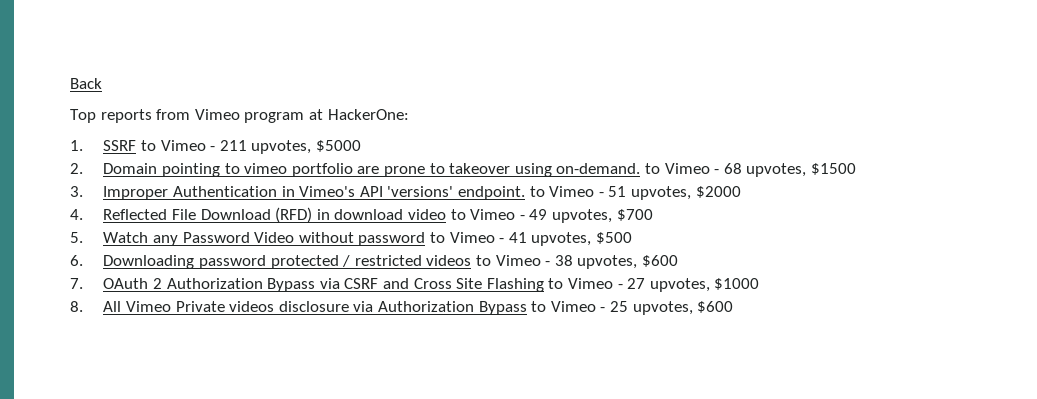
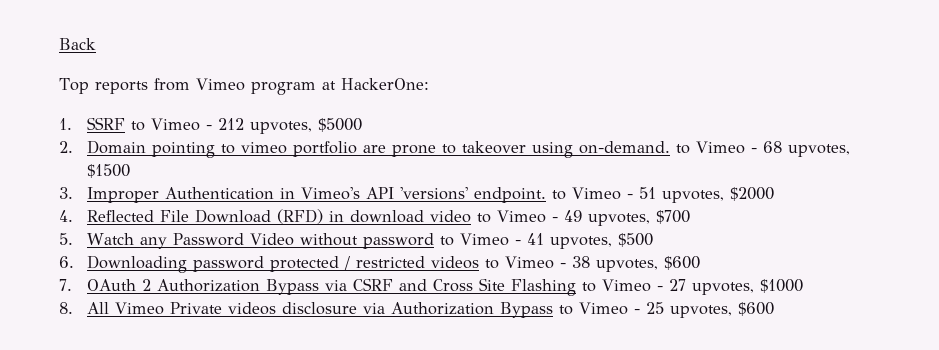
[219,140,247,151] 211 -> [218,118,245,130] 212

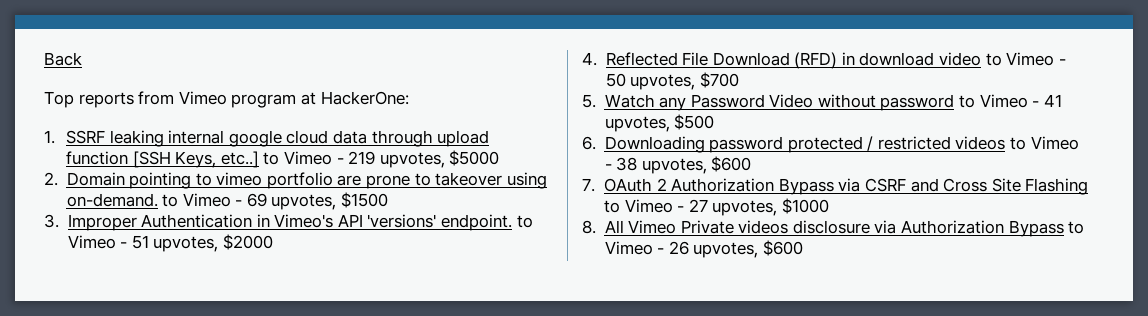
[131,118,245,131] to Vimeo - 212 -> [109,130,490,147] [66,151,376,168] leaking internal google cloud data through upload function [SSH Keys, etc..] to Vimeo - 219
[763,141,783,153] 68 -> [246,193,267,207] 69
[564,210,583,222] 49 -> [605,73,626,87] 50
[646,302,665,314] 25 -> [668,241,689,255] 26

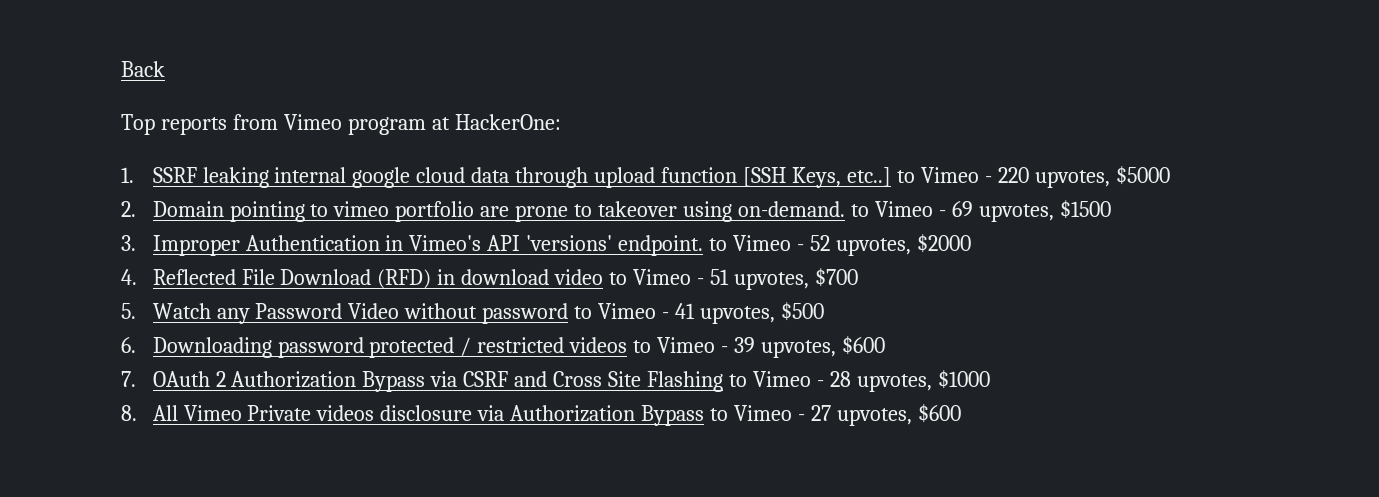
[348,151,376,165] 219 -> [997,167,1029,183] 220
[131,235,149,249] 51 -> [809,235,830,251] 52
[605,73,626,87] 50 -> [709,269,729,285] 51
[616,157,638,171] 38 -> [734,337,756,353] 39
[688,199,708,212] 27 -> [829,371,851,387] 28
[668,241,689,255] 26 -> [810,405,831,421] 27

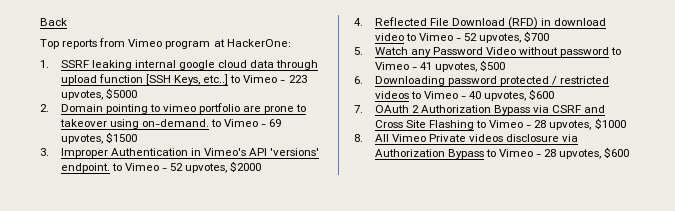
[997,167,1029,183] 220 -> [288,75,307,83] 223
[709,269,729,285] 51 -> [464,33,478,41] 52
[734,337,756,353] 39 -> [469,91,482,99] 40
[810,405,831,421] 27 -> [544,149,557,157] 28

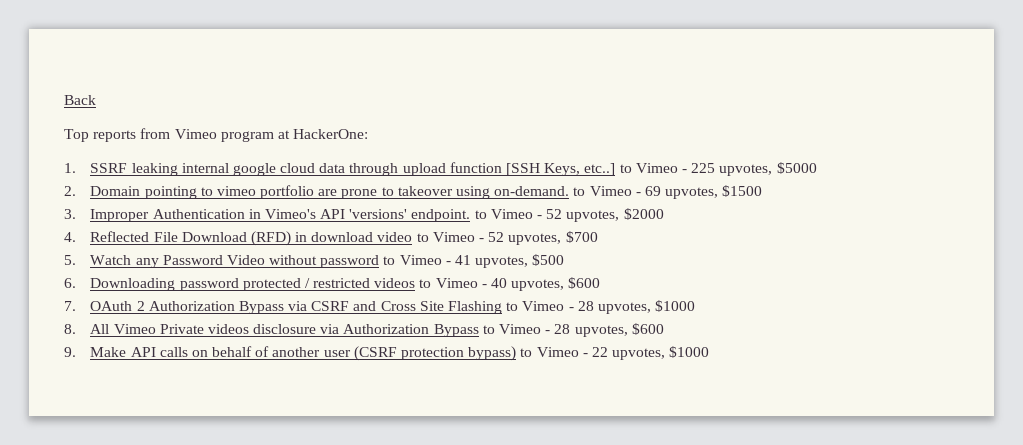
[288,75,307,83] 223 -> [691,163,716,173] 225
(630, 152) none -> [64,346,710,361] // 9. Make API calls on behalf of another user (CSRF protection bypass) to Vimeo - 22 upvotes, $1000

